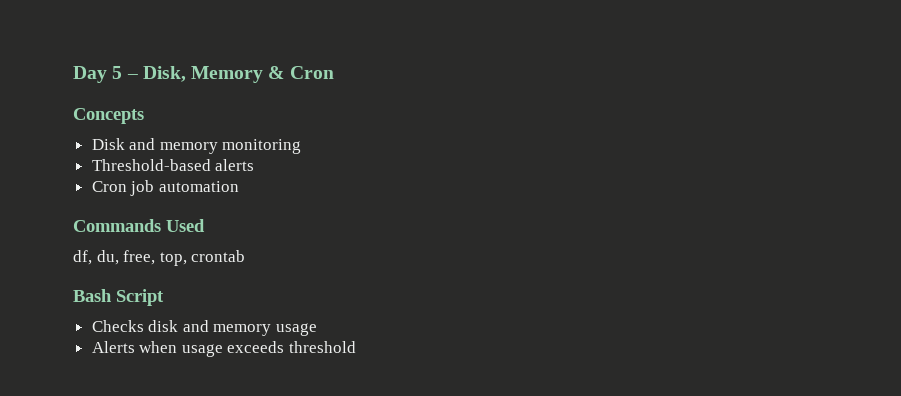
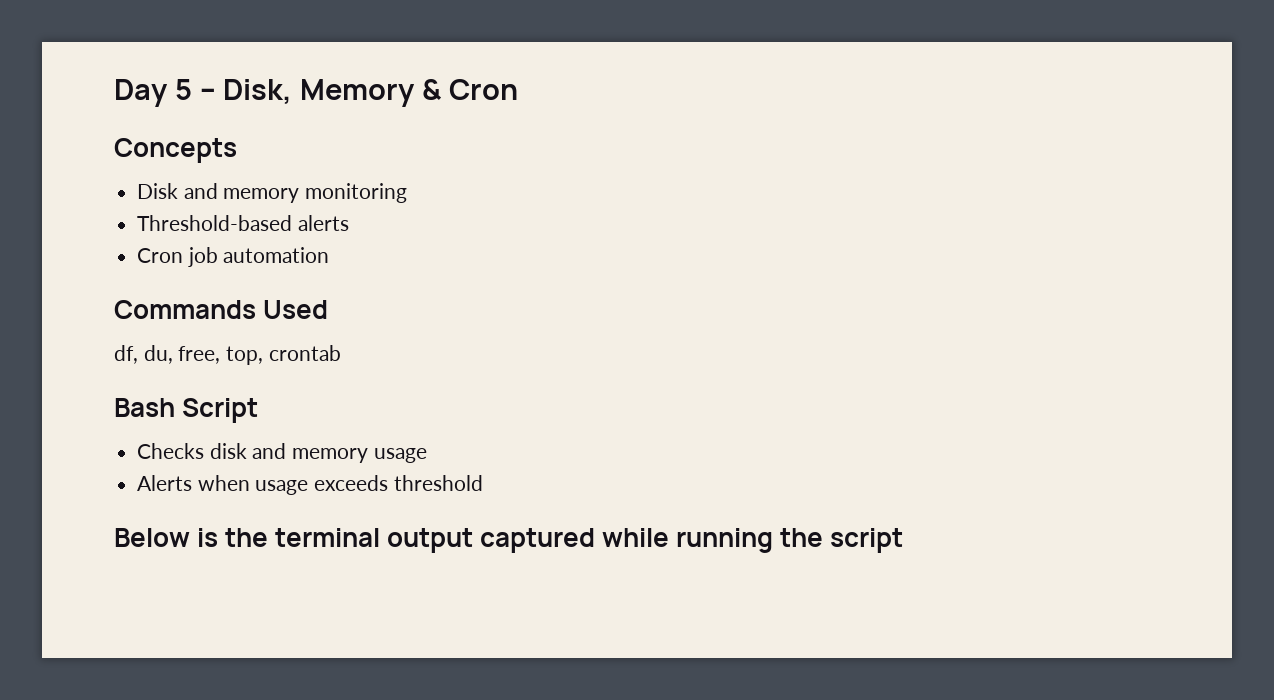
(357, 347) none -> [114,528,904,553] // Below is the terminal output captured while running the script

